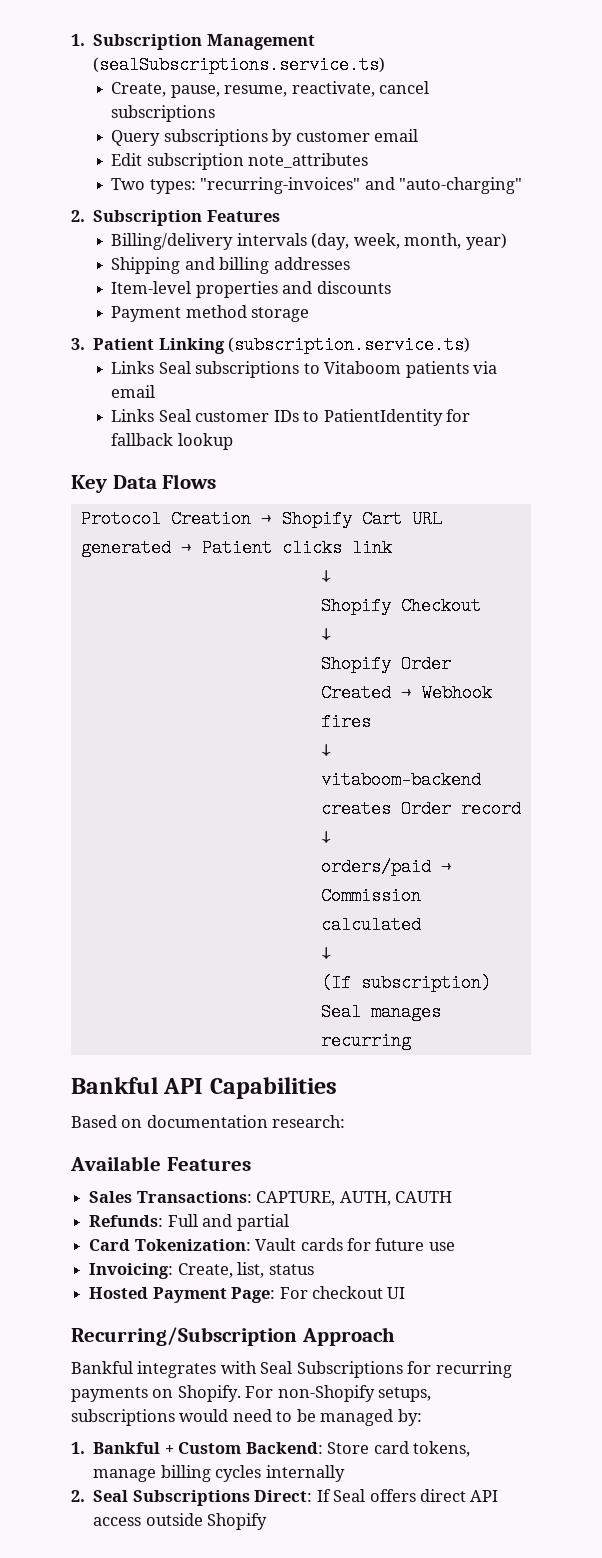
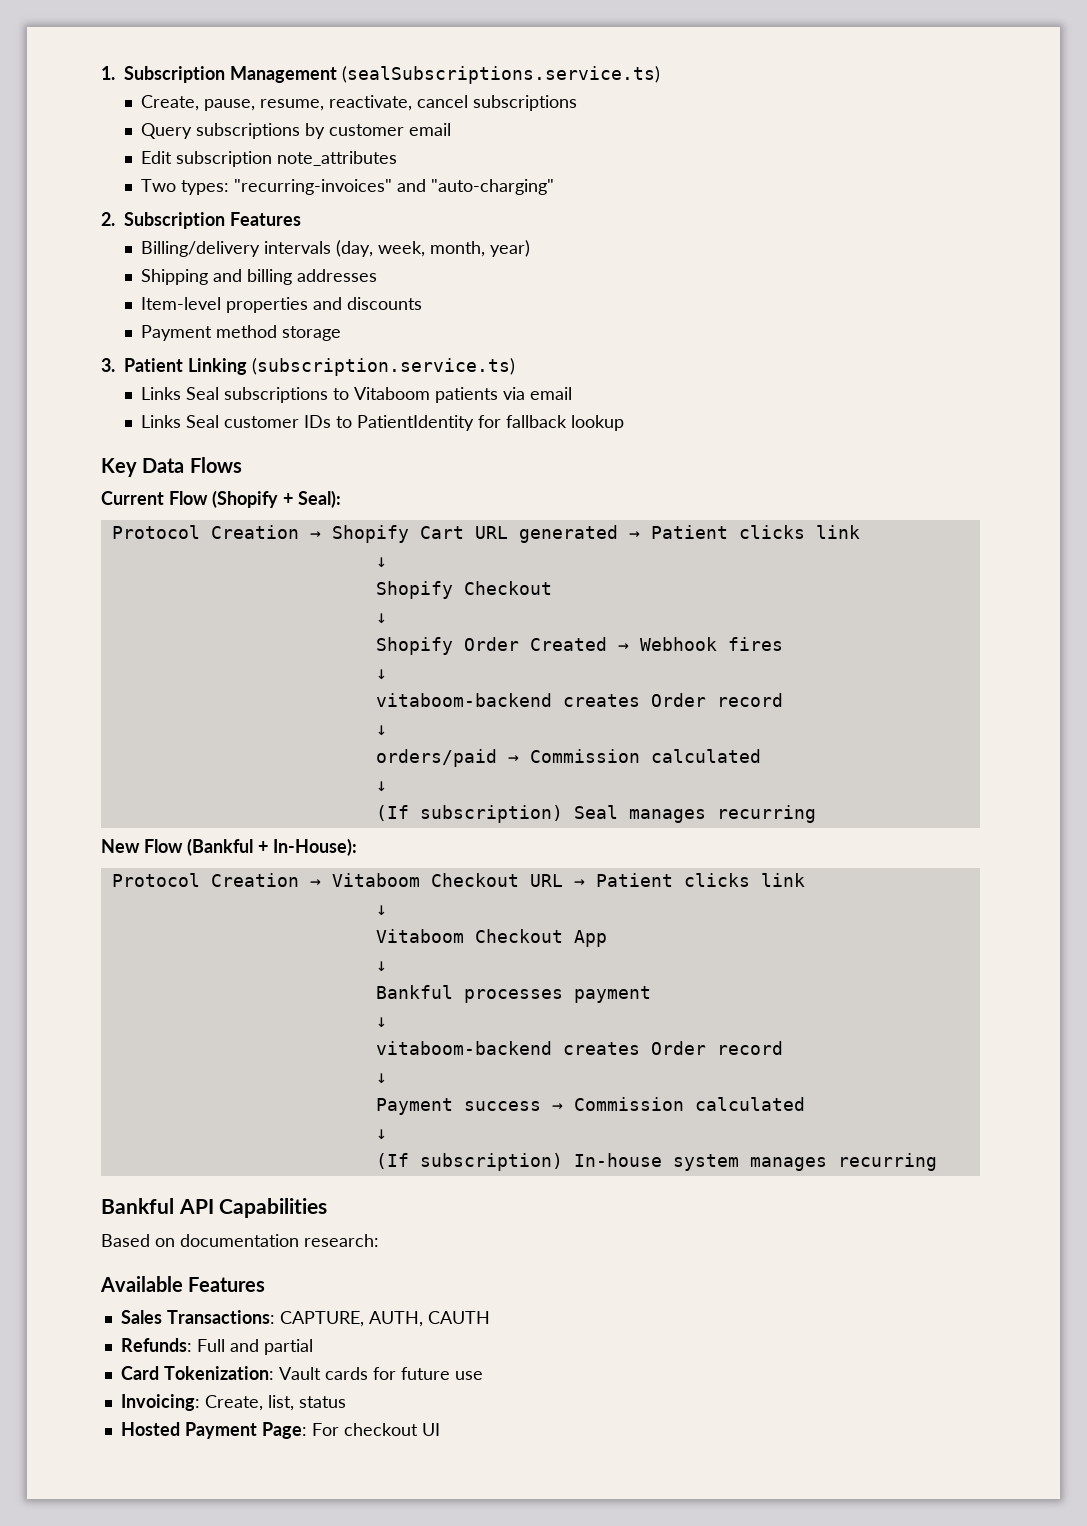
(217, 481) none -> [101,490,341,508] // Current Flow (Shopify + Seal):
(411, 1041) none -> [101,838,357,856] [111,873,805,887] [375,905,387,915] [375,929,607,947] [375,961,387,971] [375,985,651,1003] [375,1017,387,1027] [375,1041,783,1055] [375,1073,387,1083] [375,1097,805,1115] [375,1129,387,1139] [375,1153,937,1171] // New Flow (Bankful + In-House): // Protocol Creation → Vitaboom Checkout URL → Patient clicks link // ↓ // Vitaboom Checkout App // ↓ // Bankful processes payment // ↓ // vitaboom-backend creates Order record // ↓ // Payment success → Commission calculated // ↓ // (If subscription) In-house system manages recurring
[71,1327,395,1346] [71,1361,512,1378] [71,1385,432,1402] [71,1409,422,1426] [71,1441,470,1457] [93,1465,345,1482] [71,1489,499,1506] [93,1513,268,1530] // Recurring/Subscription Approach // Bankful integrates with Seal Subscriptions for recurring payments on Shopify. For non-Shopify setups, subscriptions would need to be managed by: // 1. Bankful + Custom Backend: Store card tokens, manage billing cycles internally // 2. Seal Subscriptions Direct: If Seal offers direct API access outside Shopify -> (440, 1429) none

